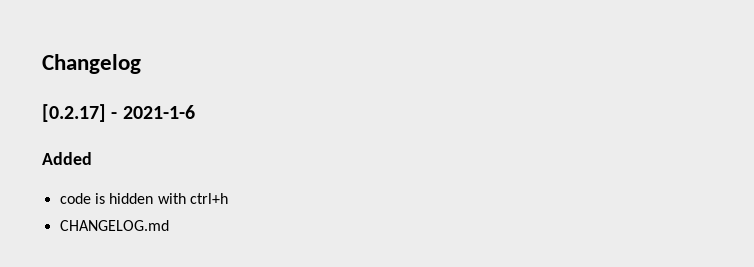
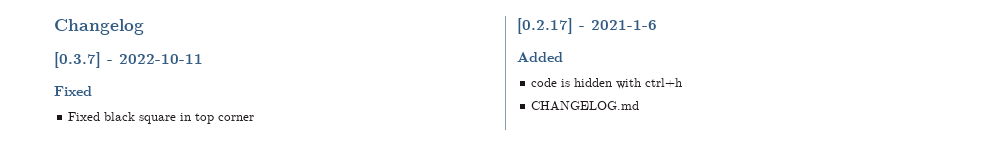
(141, 64) none -> [54,52,203,68] [54,86,92,96] [68,112,255,124] // [0.3.7] - 2022-10-11 // Fixed // Fixed black square in top corner

